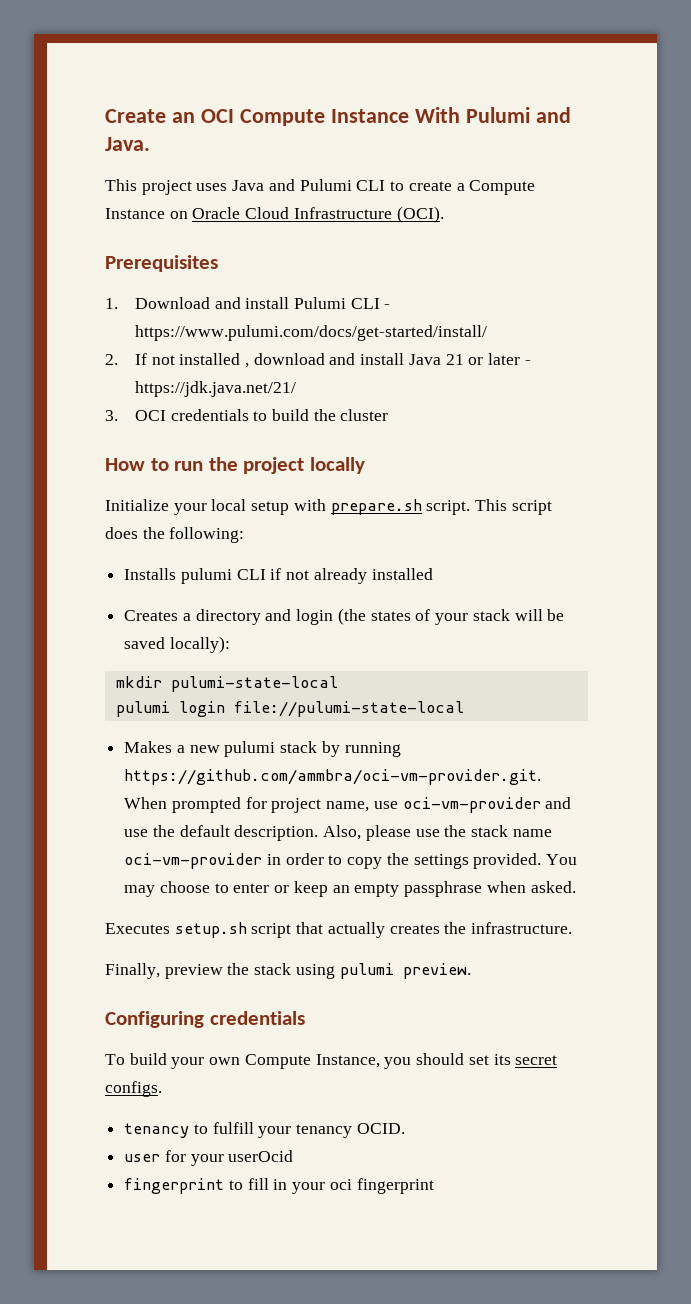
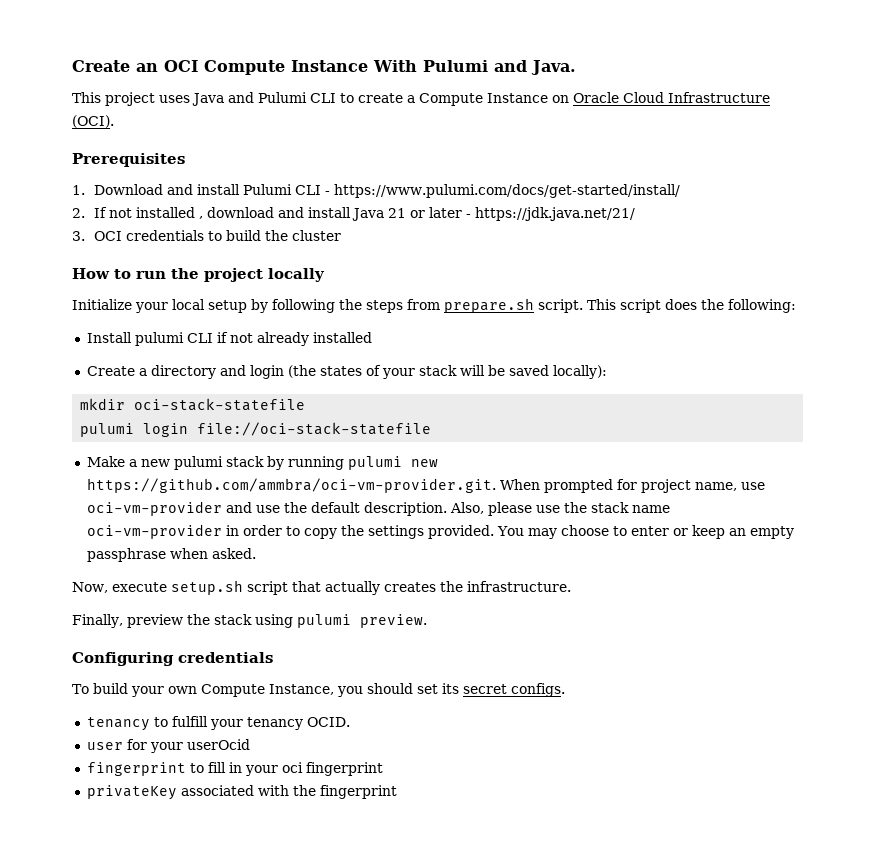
[293,499,326,511] with -> [251,299,440,313] by following the steps from
[124,568,177,580] Installs -> [86,332,132,343] Install
[124,610,179,621] Creates -> [86,366,135,376] Create
[170,676,338,692] pulumi-state-local -> [134,398,306,411] oci-stack-statefile
[233,701,464,717] [124,741,173,753] file://pulumi-state-local // Makes -> [197,422,432,436] [86,456,125,467] file://oci-stack-statefile // Make
(401, 749) none -> [347,456,438,470] pulumi new
[105,923,170,934] Executes -> [72,582,167,593] Now, execute
(434, 1186) none -> [86,785,397,800] // privateKey associated with the fingerprint

